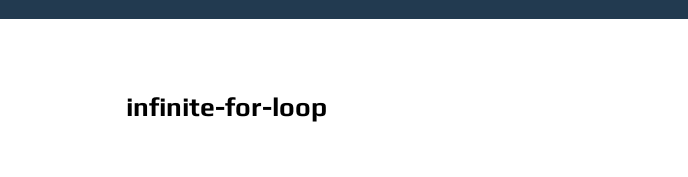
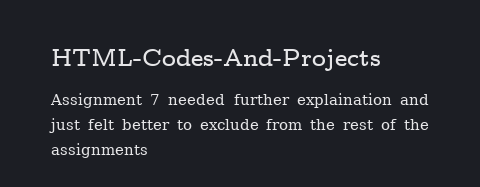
[126,97,327,122] infinite-for-loop -> [51,48,381,71] [50,93,429,108] [49,118,430,133] [51,143,148,158] HTML-Codes-And-Projects // Assignment 7 needed further explaination and just felt better to exclude from the rest of the assignments

